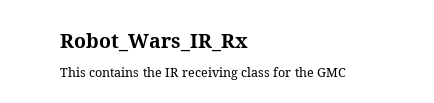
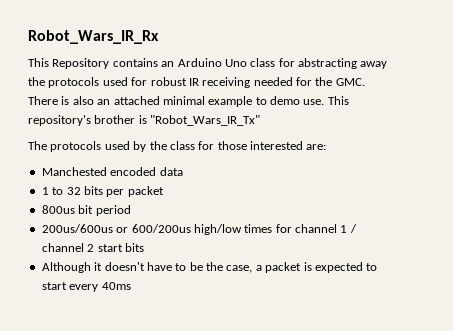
[89,67,346,80] contains the IR receiving class for the GMC -> [52,58,388,69] [28,77,365,88] [28,96,349,107] [28,115,261,126] [28,141,327,152] [41,167,183,176] [41,186,164,197] [41,205,131,216] [41,224,357,235] [41,243,144,252] [41,262,378,273] [41,282,131,292] Repository contains an Arduino Uno class for abstracting away the protocols used for robust IR receiving needed for the GMC. There is also an attached minimal example to demo use. This repository's brother is "Robot_Wars_IR_Tx" // The protocols used by the class for those interested are: // Manchested encoded data // 1 to 32 bits per packet // 800us bit period // 200us/600us or 600/200us high/low times for channel 1 / channel 2 start bits // Although it doesn't have to be the case, a packet is expected to start every 40ms

